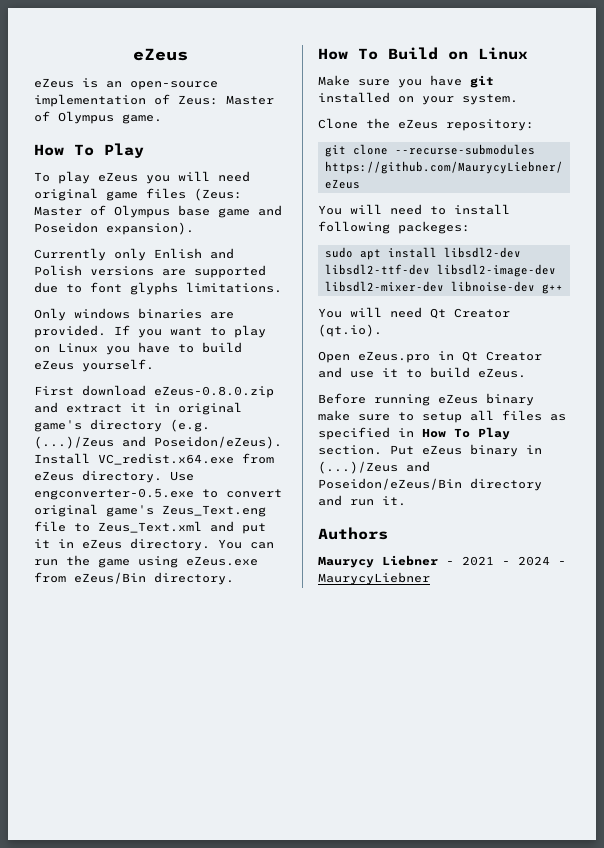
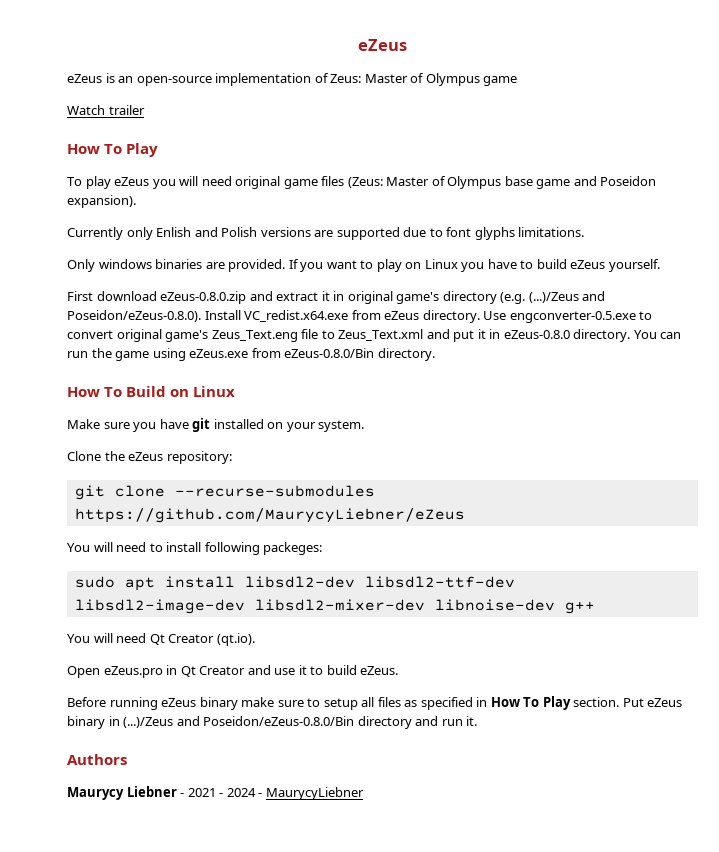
[122,114,162,124] game. -> [483,76,518,86] [67,105,145,115] game // Watch trailer
[154,436,282,449] Poseidon/eZeus). -> [67,310,201,322] Poseidon/eZeus-0.8.0).
[82,539,122,549] eZeus -> [503,330,570,339] eZeus-0.8.0
[74,572,146,584] eZeus/Bin -> [284,348,375,358] eZeus-0.8.0/Bin
[318,478,462,490] Poseidon/eZeus/Bin -> [203,716,355,726] Poseidon/eZeus-0.8.0/Bin

